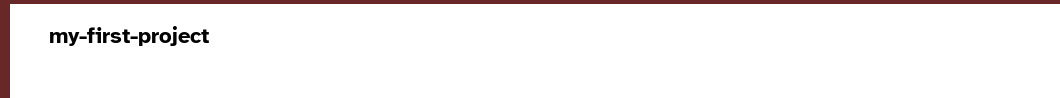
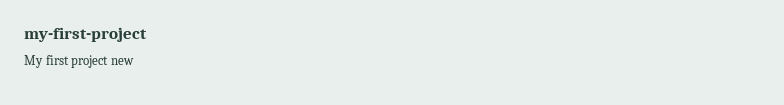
(209, 36) none -> [24,55,134,68] // My first project new

